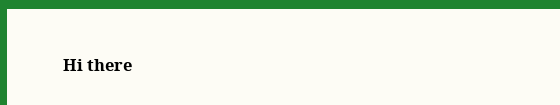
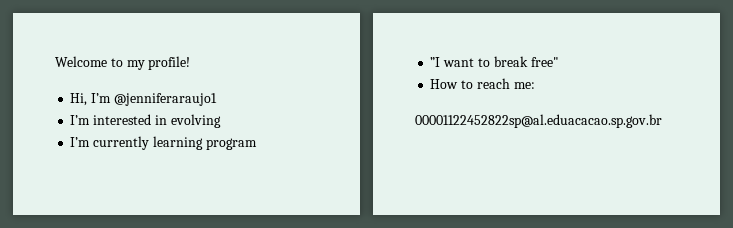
[63,59,133,71] Hi there -> [55,56,191,70] [70,93,217,106] [70,114,221,128] [70,136,257,150] [430,56,559,67] [430,78,535,89] [415,114,662,128] Welcome to my profile! // Hi, I’m @jenniferaraujo1 // I’m interested in evolving // I’m currently learning program // ”I want to break free" // How to reach me: // 00001122452822sp@al.eduacacao.sp.gov.br

